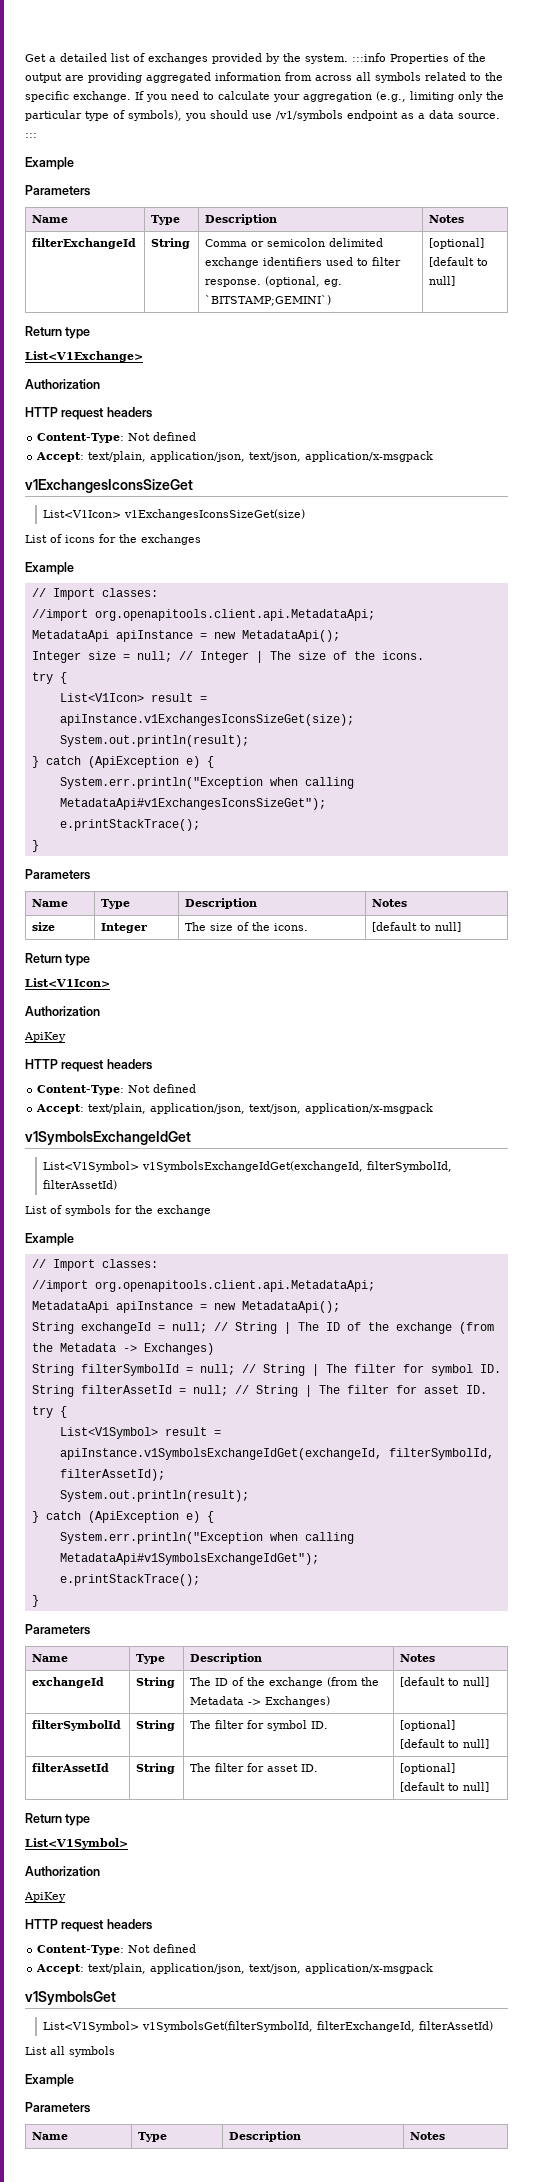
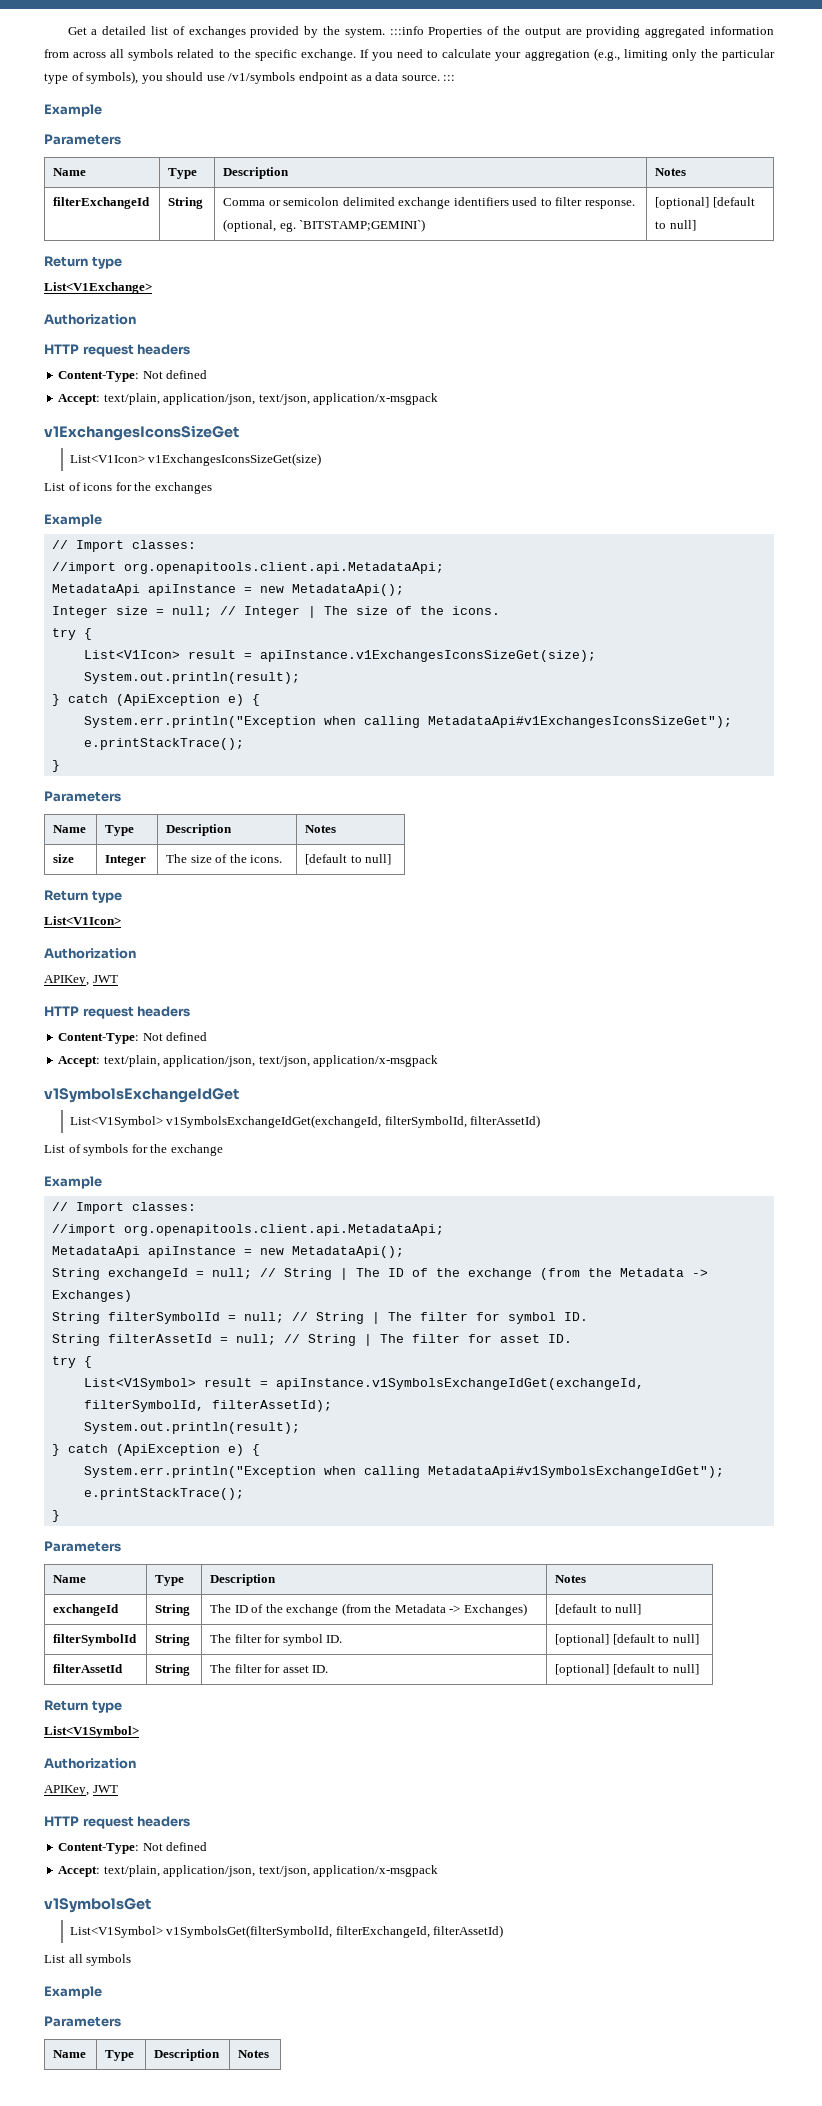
[24,1032,66,1042] ApiKey -> [44,975,118,986] APIKey, JWT
[24,1892,66,1902] ApiKey -> [44,1785,118,1796] APIKey, JWT

